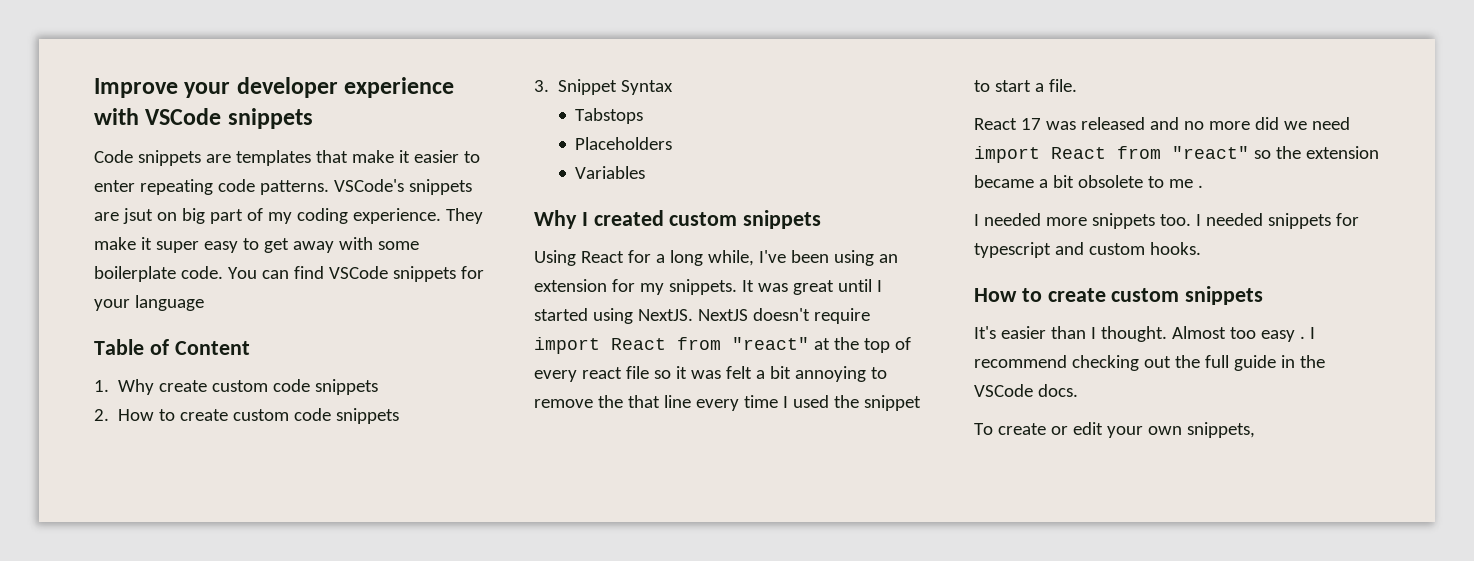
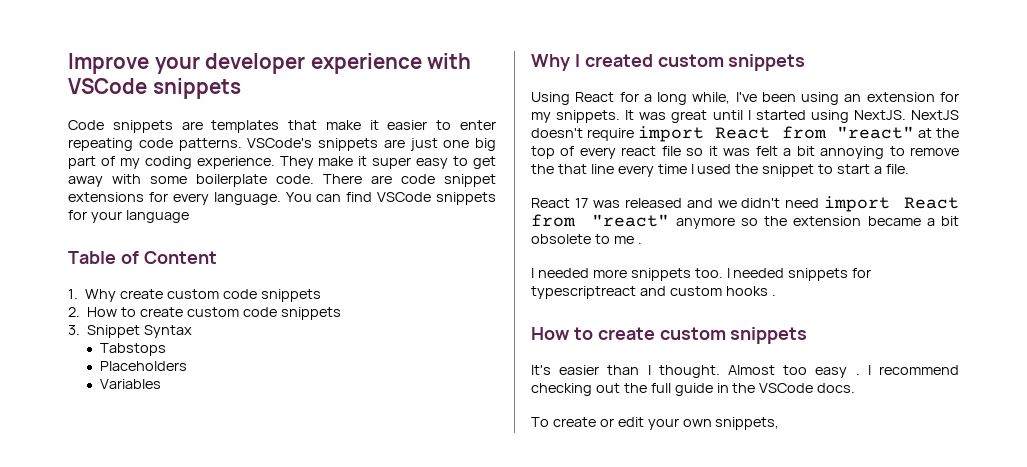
[122,208,177,224] jsut on -> [409,138,470,151] just one
(223, 272) none -> [323,174,496,187] [68,192,281,205] There are code snippet extensions for every language.
[1183,117,1307,130] no more did we -> [717,198,781,208] we didn't
(1249, 152) none -> [675,217,735,229] anymore
[974,242,1051,258] typescript -> [531,286,636,299] typescriptreact
[1149,242,1201,255] hooks. -> [725,286,776,296] hooks .

